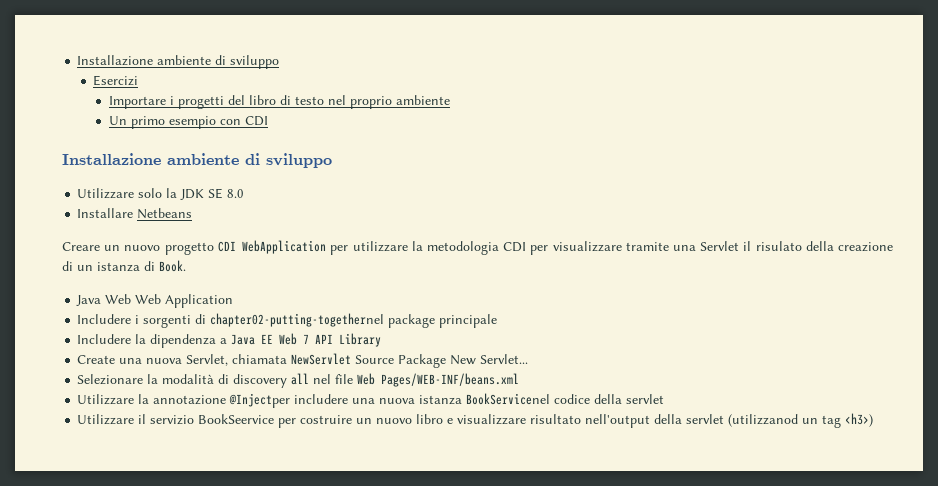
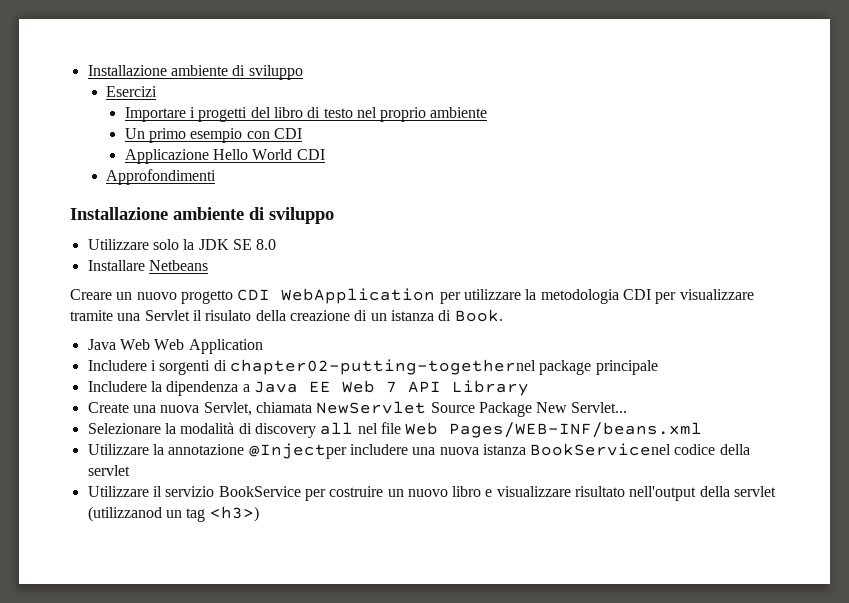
(269, 121) none -> [124,149,325,164] [106,169,217,185] // Applicazione Hello World CDI // Approfondimenti
[198,414,275,424] BookSeervice -> [218,486,301,497] BookService

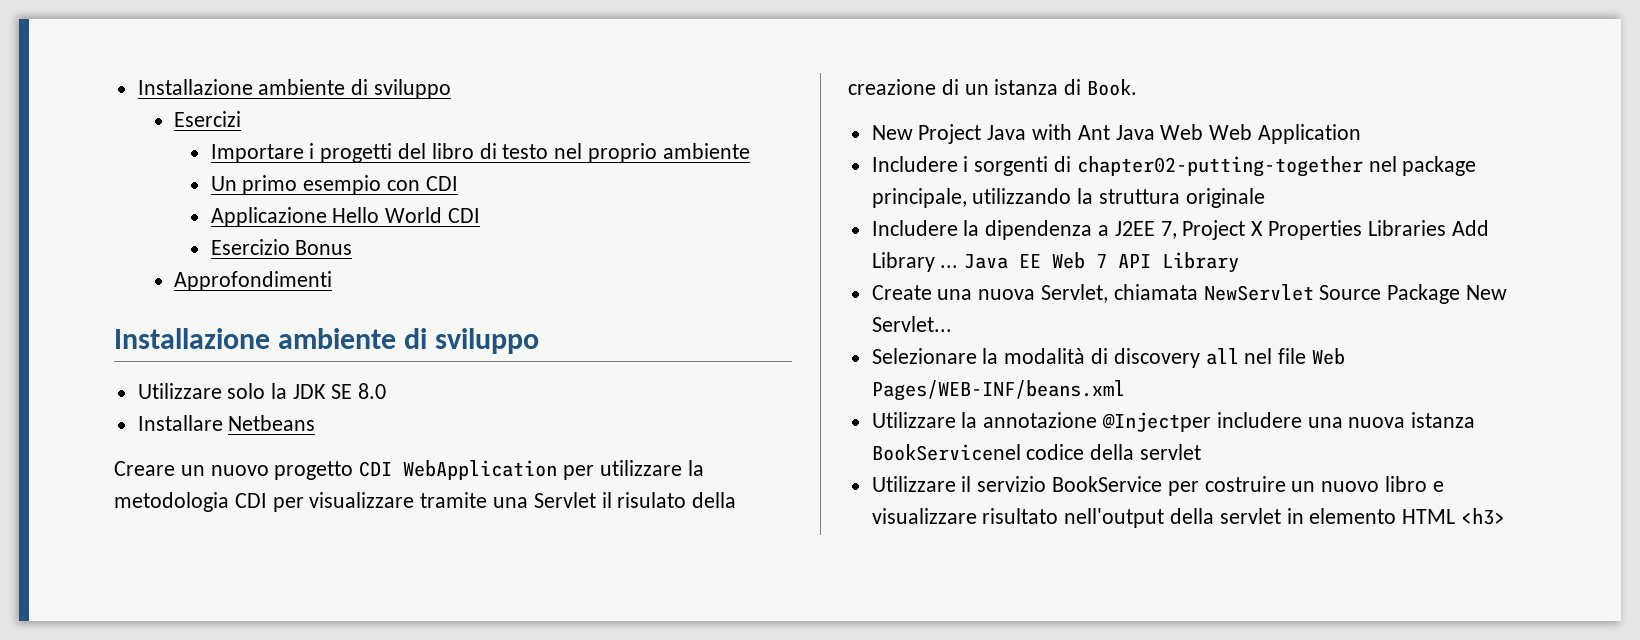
(325, 154) none -> [210,239,353,255] // Esercizio Bonus
(503, 315) none -> [871,124,1110,144] New Project Java with Ant
[229,359,658,375] [87,381,250,396] chapter02-putting-togethernel package principale // Includere la dipendenza a -> [1076,156,1477,177] [871,188,1265,208] [871,220,1489,240] [871,252,959,272] chapter02-putting-together nel package principale, utilizzando la struttura originale // Includere la dipendenza a J2EE 7, Project X Properties Libraries Add Library ...
[87,506,259,522] (utilizzanod un tag <h3>) -> [1286,508,1506,525] in elemento HTML <h3>

